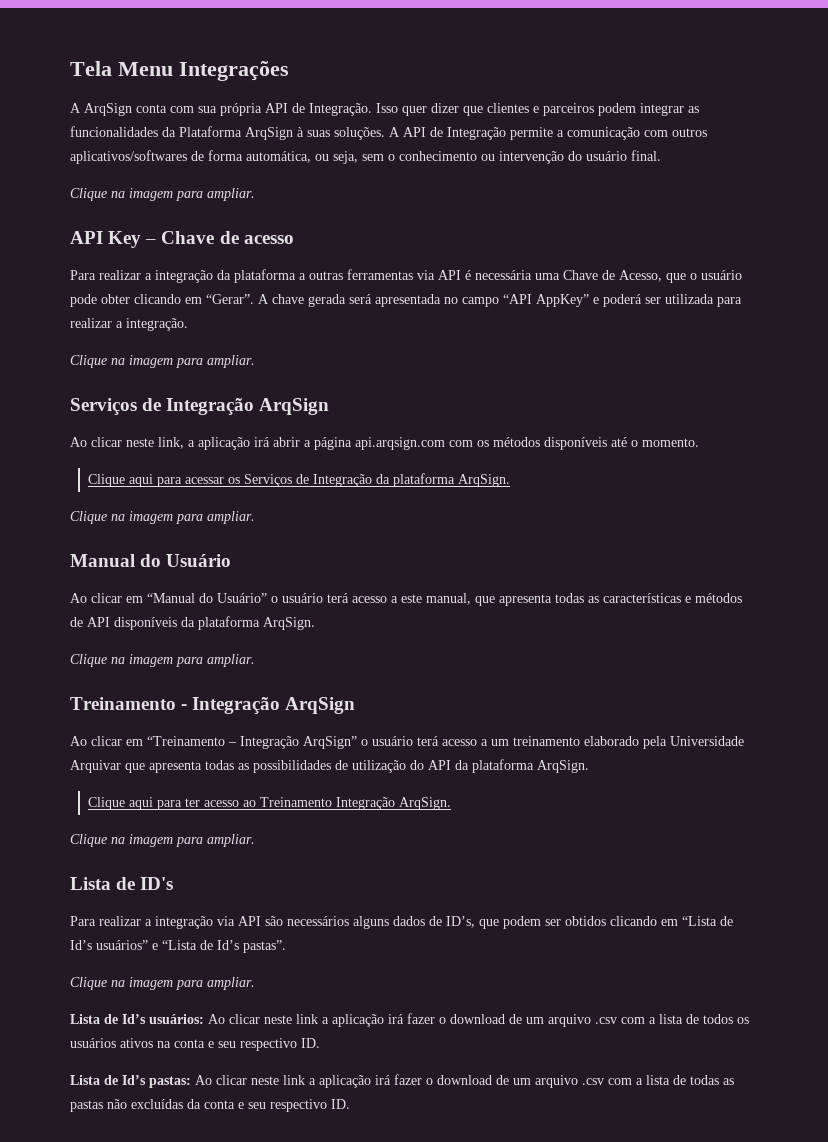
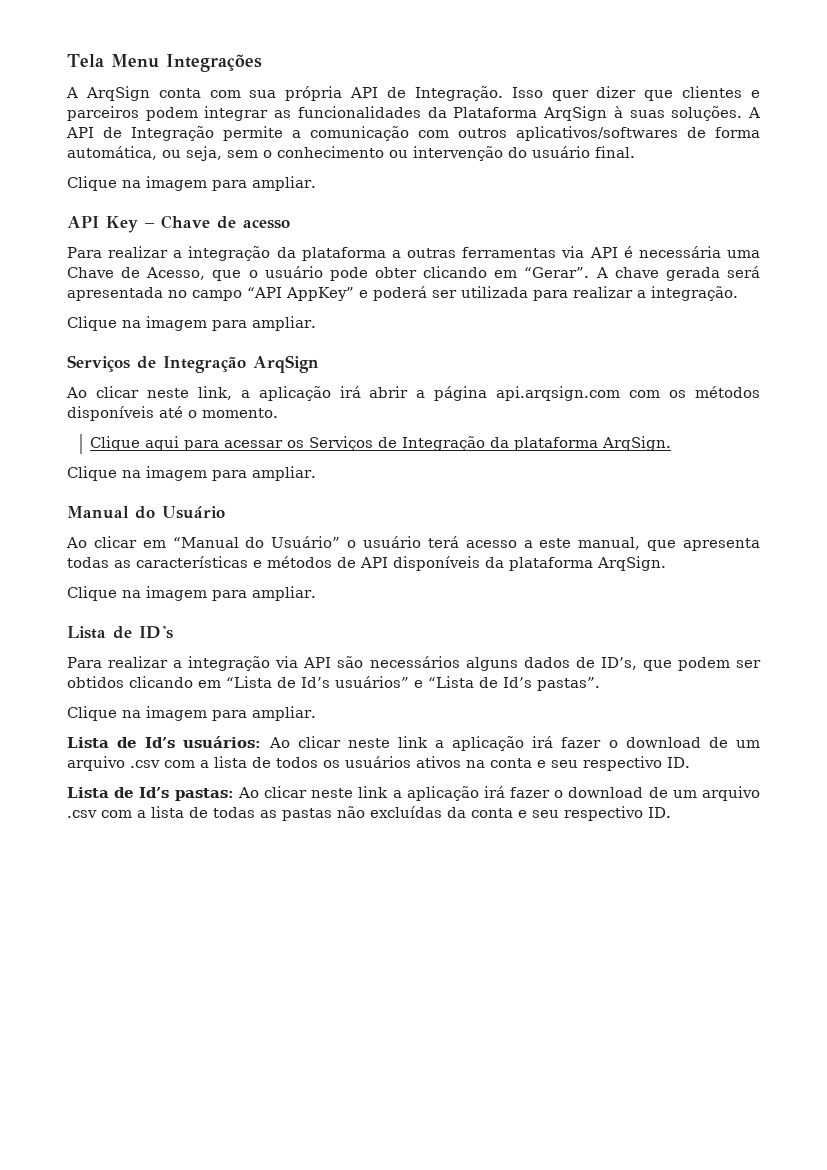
[70,697,356,714] [70,736,744,749] [70,759,589,773] [87,797,451,810] [70,834,255,847] // Treinamento - Integração ArqSign // Ao clicar em “Treinamento – Integração ArqSign” o usuário terá acesso a um treinamento elaborado pela Universidade Arquivar que apresenta todas as possibilidades de utilização do API da plataforma ArqSign. // Clique aqui para ter acesso ao Treinamento Integração ArqSign. // Clique na imagem para ampliar. -> (316, 593) none

